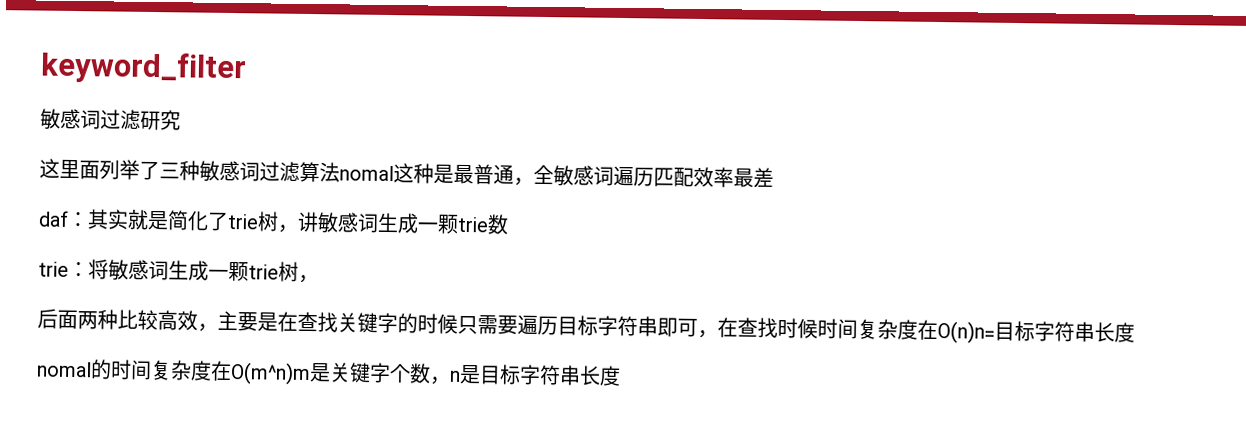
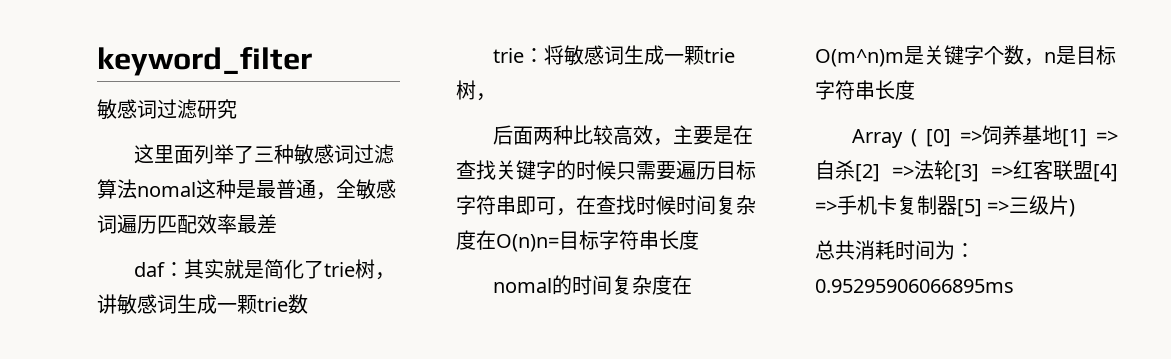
(621, 375) none -> [851,125,1118,148] [815,160,1118,182] [815,195,1076,217] [815,240,975,260] [815,279,1014,293] // Array ( [0] =>饲养基地[1] =>自杀[2] =>法轮[3] =>红客联盟[4] =>手机卡复制器[5] =>三级片) // 总共消耗时间为：0.95295906066895ms

